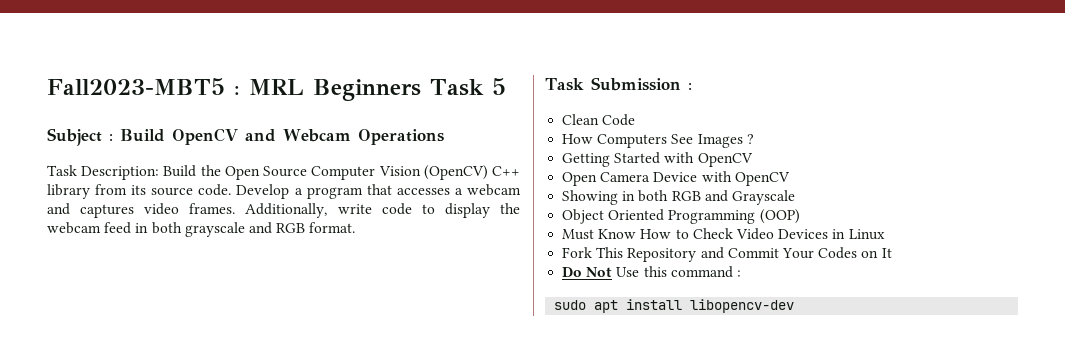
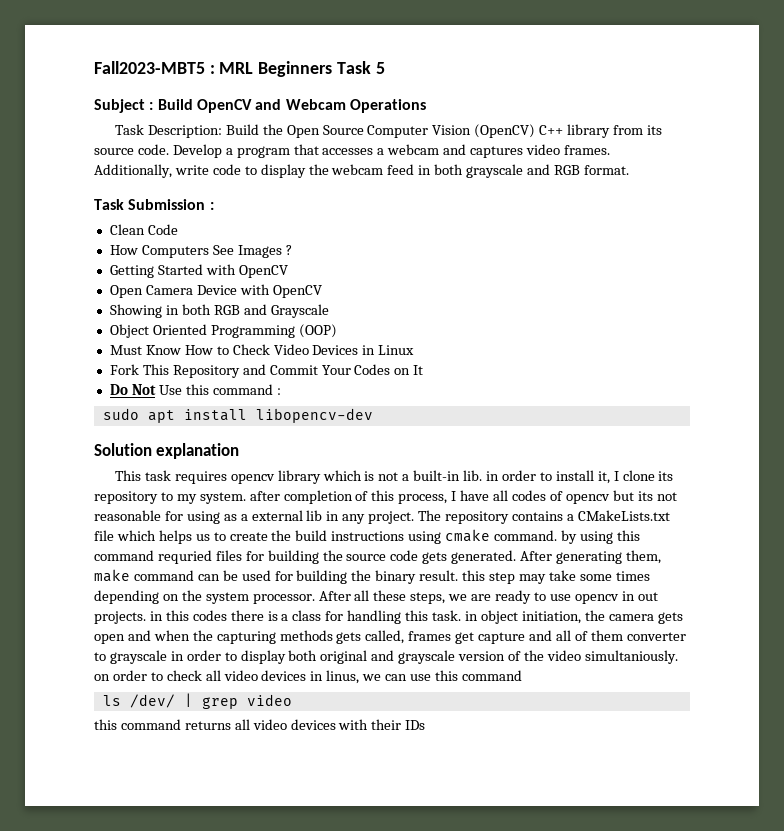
(795, 306) none -> [94,443,240,459] [114,470,674,484] [94,490,677,504] [94,510,670,524] [94,529,640,544] [94,550,661,564] [94,569,650,584] [94,590,658,604] [94,610,683,624] [94,630,686,644] [94,650,678,664] [94,670,522,684] [102,693,292,709] [94,719,426,730] // Solution explanation // This task requires opencv library which is not a built-in lib. in order to install it, I clone its repository to my system. after completion of this process, I have all codes of opencv but its not reasonable for using as a external lib in any project. The repository contains a CMakeLists.txt file which helps us to create the build instructions using cmake command. by using this command requried files for building the source code gets generated. After generating them, make command can be used for building the binary result. this step may take some times depending on the system processor. After all these steps, we are ready to use opencv in out projects. in this codes there is a class for handling this task. in object initiation, the camera gets open and when the capturing methods gets called, frames get capture and all of them converter to grayscale in order to display both original and grayscale version of the video simultaniously. on order to check all video devices in linus, we can use this command // ls /dev/ | grep video // this command returns all video devices with their IDs

